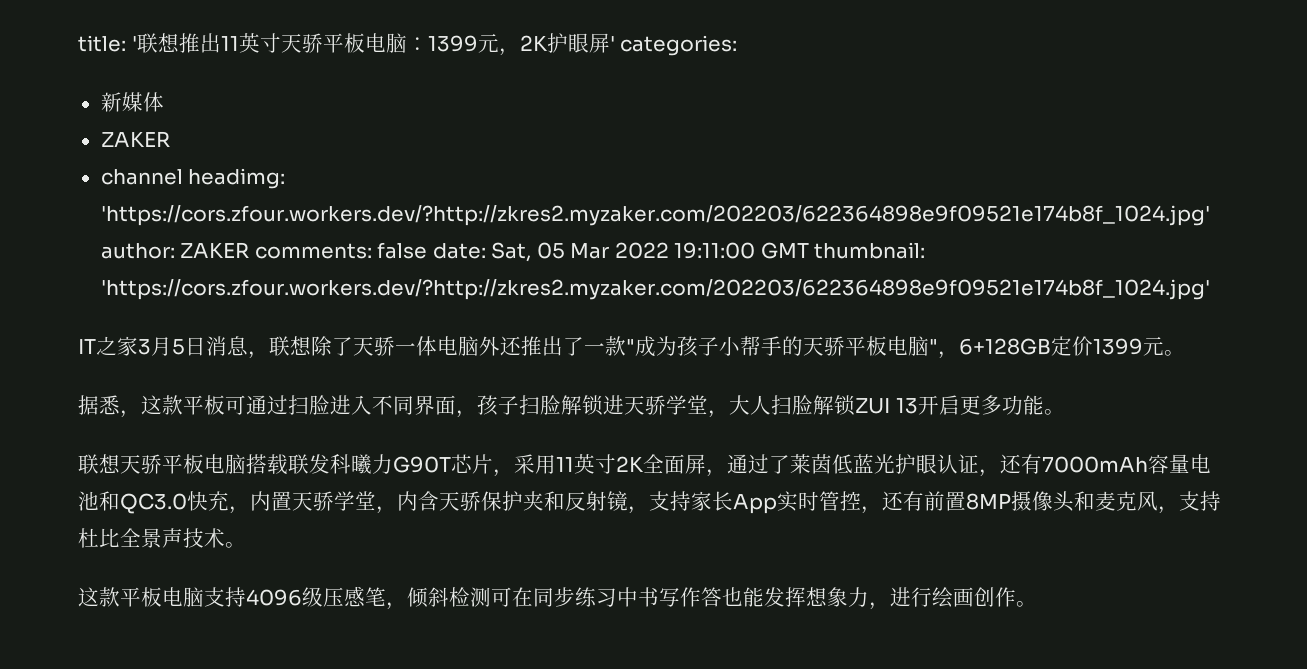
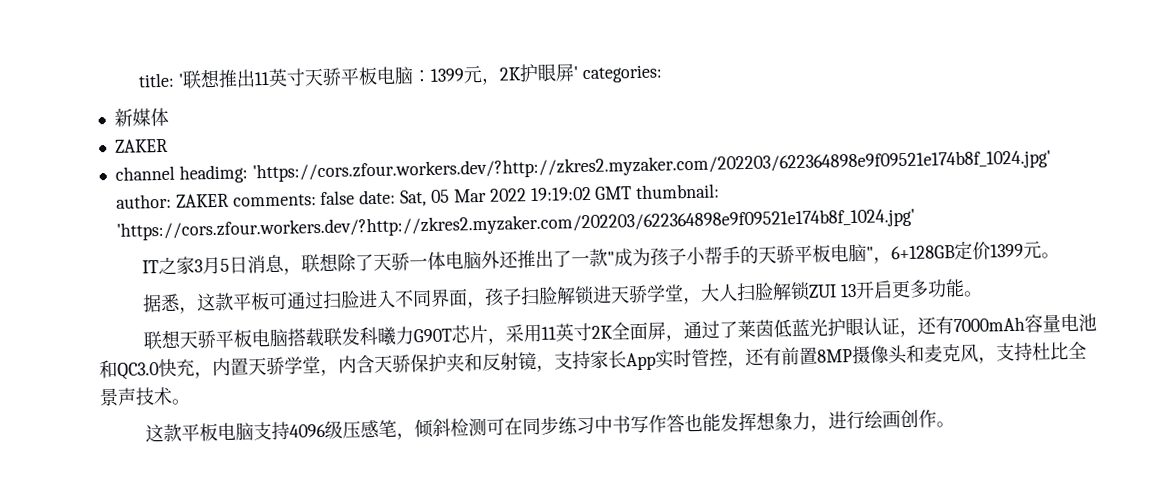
[674,242,756,259] 19:11:00 -> [530,186,592,202] 19:19:02

